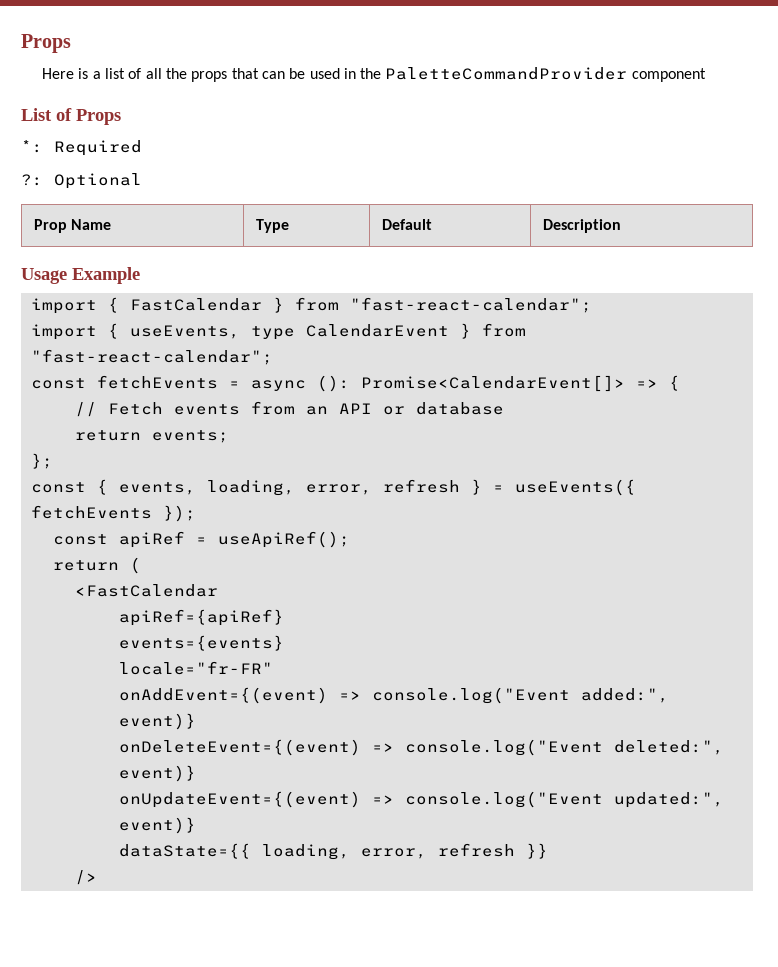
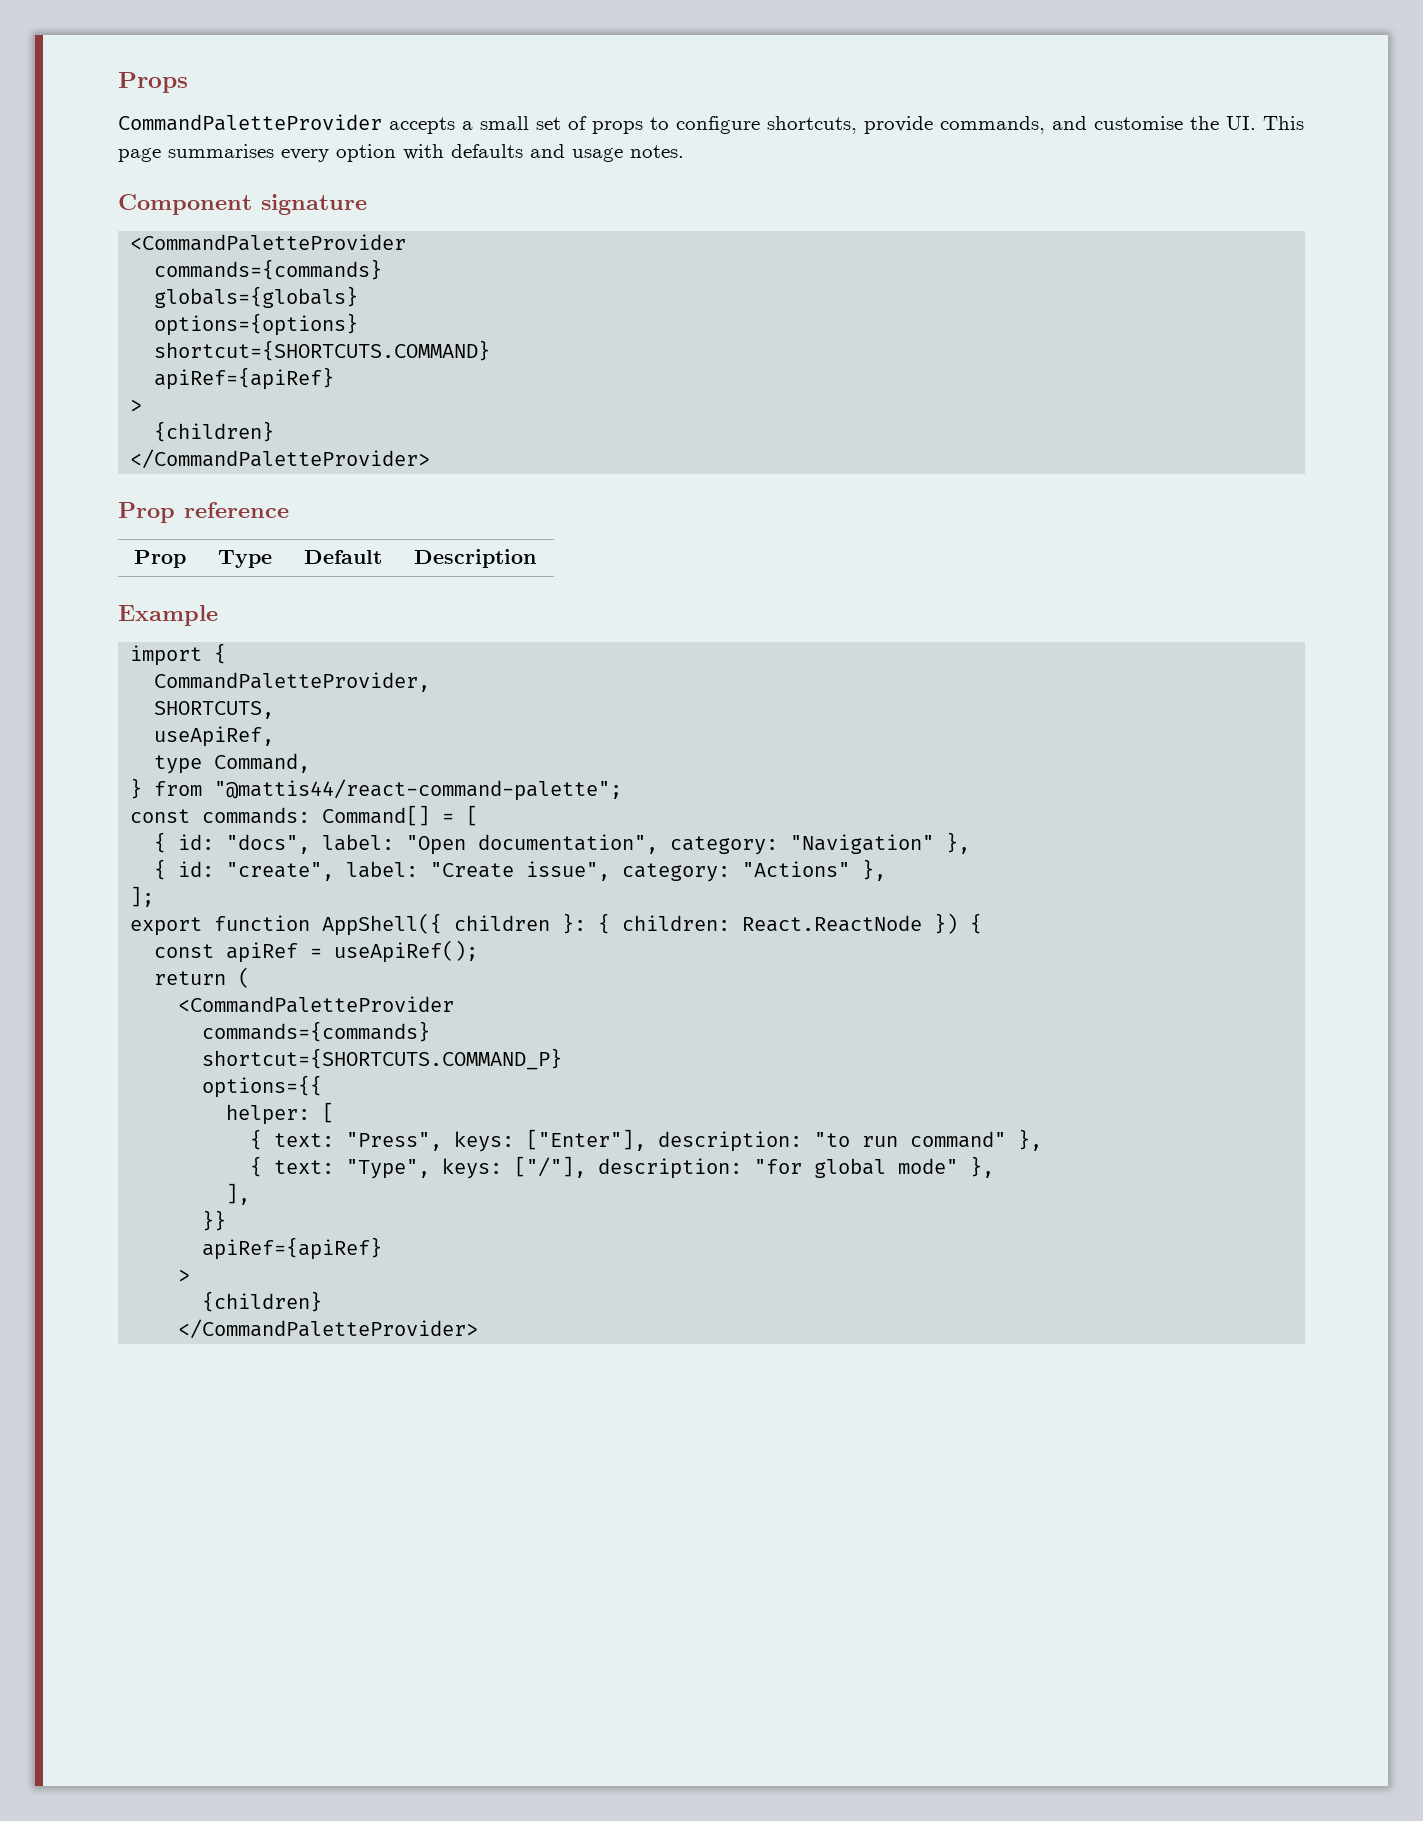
[21,34,71,53] [41,67,706,82] [21,108,121,125] [21,140,142,156] [21,173,142,189] [33,219,111,233] Props // Here is a list of all the props that can be used in the PaletteCommandProvider component // List of Props // *: Required // ?: Optional // Prop Name -> [118,72,188,93] [118,114,1304,134] [118,144,684,162] [118,194,367,215] [130,234,407,251] [154,259,383,280] [154,286,359,308] [154,313,359,336] [154,340,491,361] [154,367,335,390] [130,399,143,412] [154,421,275,442] [130,449,431,469] [118,502,289,523] [133,550,186,568] Props // CommandPaletteProvider accepts a small set of props to configure shortcuts, provide commands, and customise the UI. This page summarises every option with defaults and usage notes. // Component signature // <CommandPaletteProvider // commands={commands} // globals={globals} // options={options} // shortcut={SHORTCUTS.COMMAND} // apiRef={apiRef} // > // {children} // </CommandPaletteProvider> // Prop reference // Prop
[21,268,67,284] Usage -> (536, 558) none
[129,297,592,313] [30,323,526,340] [30,349,273,365] [30,375,680,392] [74,401,504,417] [74,430,229,443] [30,453,53,469] [30,479,636,496] [30,505,196,522] FastCalendar } from "fast-react-calendar"; // import { useEvents, type CalendarEvent } from "fast-react-calendar"; // const fetchEvents = async (): Promise<CalendarEvent[]> => { // // Fetch events from an API or database // return events; // }; // const { events, loading, error, refresh } = useEvents({ fetchEvents }); -> [154,672,431,692] [154,701,275,719] [154,726,275,747] [154,753,311,774] [130,778,623,801] [130,805,479,826] [154,832,971,855] [154,859,887,882] [130,886,155,907] [130,913,983,936] // CommandPaletteProvider, // SHORTCUTS, // useApiRef, // type Command, // } from "@mattis44/react-command-palette"; // const commands: Command[] = [ // { id: "docs", label: "Open documentation", category: "Navigation" }, // { id: "create", label: "Create issue", category: "Actions" }, // ]; // export function AppShell({ children }: { children: React.ReactNode }) {
[74,584,218,597] [118,609,284,626] [118,635,284,651] [118,661,273,675] [118,687,669,704] [118,713,196,730] [118,739,724,756] [118,765,196,782] [118,791,724,808] [118,817,196,834] [118,843,548,860] [74,870,97,885] <FastCalendar // apiRef={apiRef} // events={events} // locale="fr-FR" // onAddEvent={(event) => console.log("Event added:", event)} // onDeleteEvent={(event) => console.log("Event deleted:", event)} // onUpdateEvent={(event) => console.log("Event updated:", event)} // dataState={{ loading, error, refresh }} // /> -> [178,996,455,1013] [202,1021,431,1042] [202,1048,563,1070] [202,1075,323,1098] [226,1102,335,1125] [250,1129,1043,1152] [250,1156,995,1179] [226,1183,251,1205] [202,1210,227,1231] [202,1237,383,1260] [178,1269,191,1282] [202,1291,323,1312] [178,1319,479,1339] <CommandPaletteProvider // commands={commands} // shortcut={SHORTCUTS.COMMAND_P} // options={{ // helper: [ // { text: "Press", keys: ["Enter"], description: "to run command" }, // { text: "Type", keys: ["/"], description: "for global mode" }, // ], // }} // apiRef={apiRef} // > // {children} // </CommandPaletteProvider>

